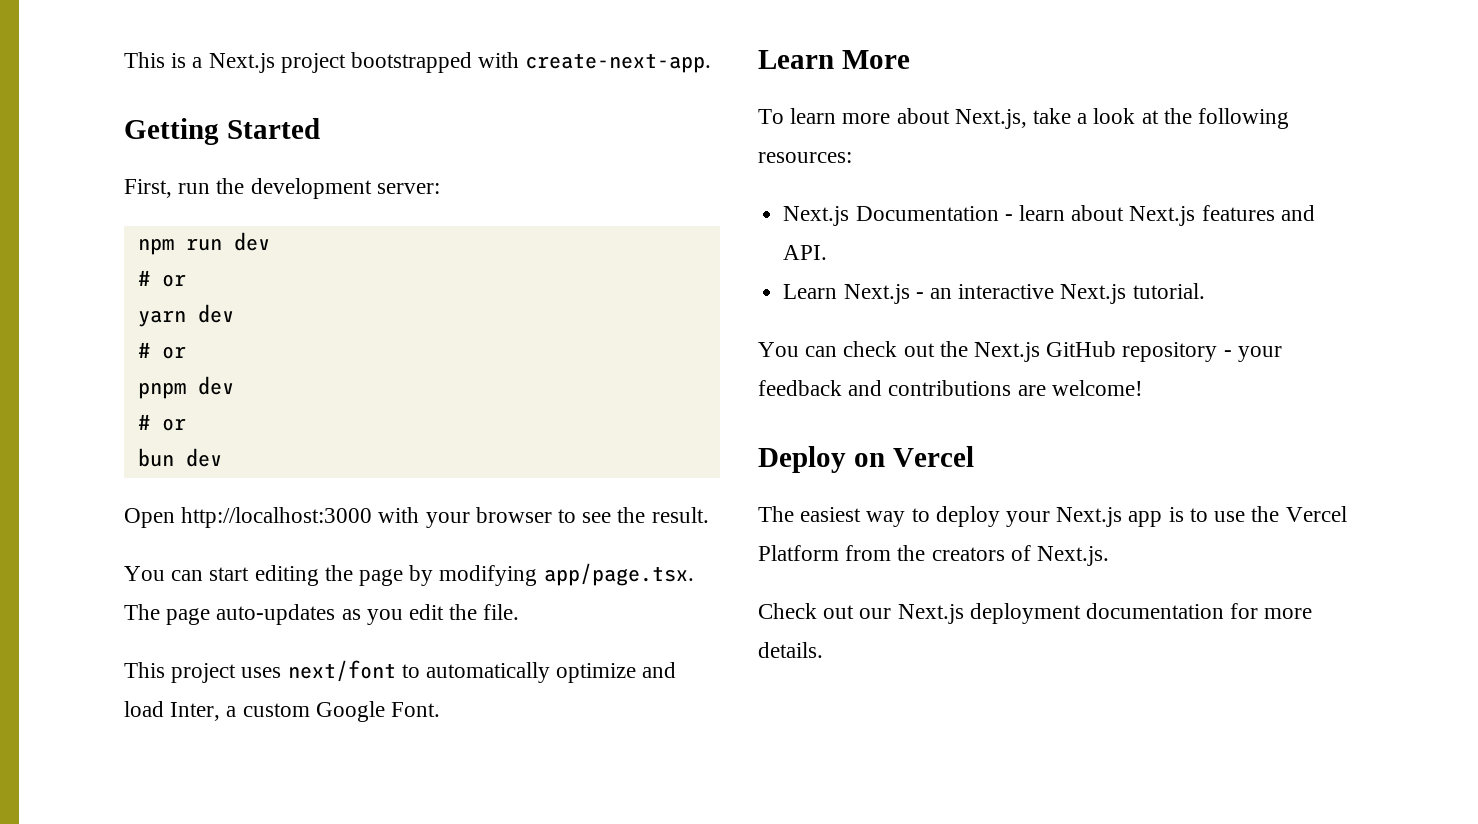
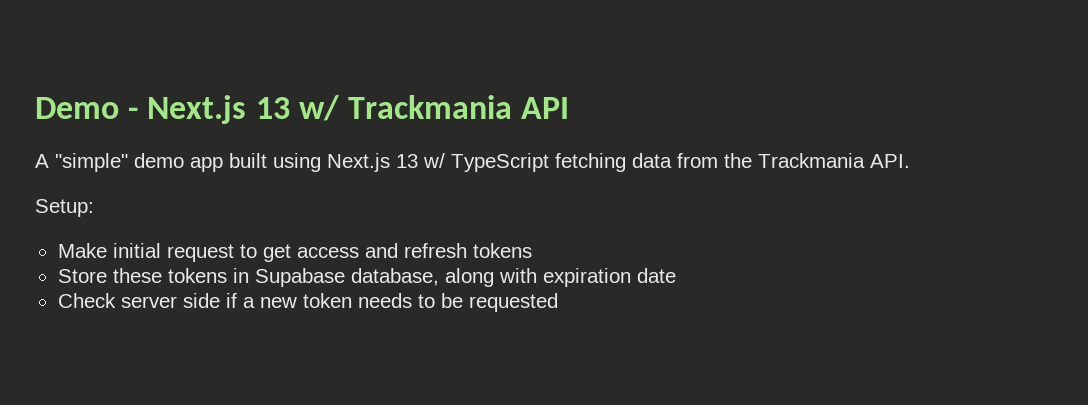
[124,52,712,73] [124,118,320,145] [124,178,440,199] [137,232,270,255] [137,270,186,287] [137,304,234,327] [137,342,186,359] [137,376,234,399] [137,414,186,431] [137,448,222,467] [124,507,709,528] [124,563,694,586] [124,604,520,625] [124,660,677,683] [124,701,441,722] [758,50,910,69] [758,108,1290,129] [758,152,852,163] [783,205,1315,226] [783,245,828,260] [783,283,1205,304] [758,341,1282,362] [758,380,1143,396] [758,446,974,473] [758,506,1347,527] [758,545,1110,566] [758,603,1313,624] [758,642,823,658] This is a Next.js project bootstrapped with create-next-app. // Getting Started // First, run the development server: // npm run dev // # or // yarn dev // # or // pnpm dev // # or // bun dev // Open http://localhost:3000 with your browser to see the result. // You can start editing the page by modifying app/page.tsx. The page auto-updates as you edit the file. // This project uses next/font to automatically optimize and load Inter, a custom Google Font. // Learn More // To learn more about Next.js, take a look at the following resources: // Next.js Documentation - learn about Next.js features and API. // Learn Next.js - an interactive Next.js tutorial. // You can check out the Next.js GitHub repository - your feedback and contributions are welcome! // Deploy on Vercel // The easiest way to deploy your Next.js app is to use the Vercel Platform from the creators of Next.js. // Check out our Next.js deployment documentation for more details. -> [35,95,570,124] [35,153,910,172] [35,199,94,217] [57,243,532,262] [57,268,676,287] [57,293,558,312] Demo - Next.js 13 w/ Trackmania API // A "simple" demo app built using Next.js 13 w/ TypeScript fetching data from the Trackmania API. // Setup: // Make initial request to get access and refresh tokens // Store these tokens in Supabase database, along with expiration date // Check server side if a new token needs to be requested

